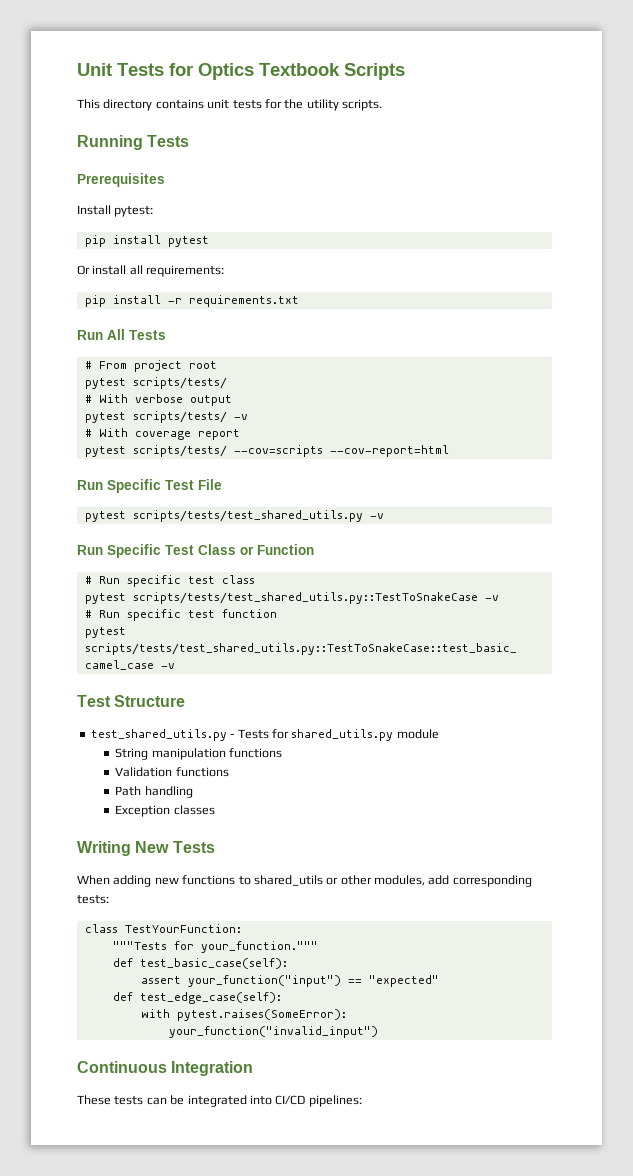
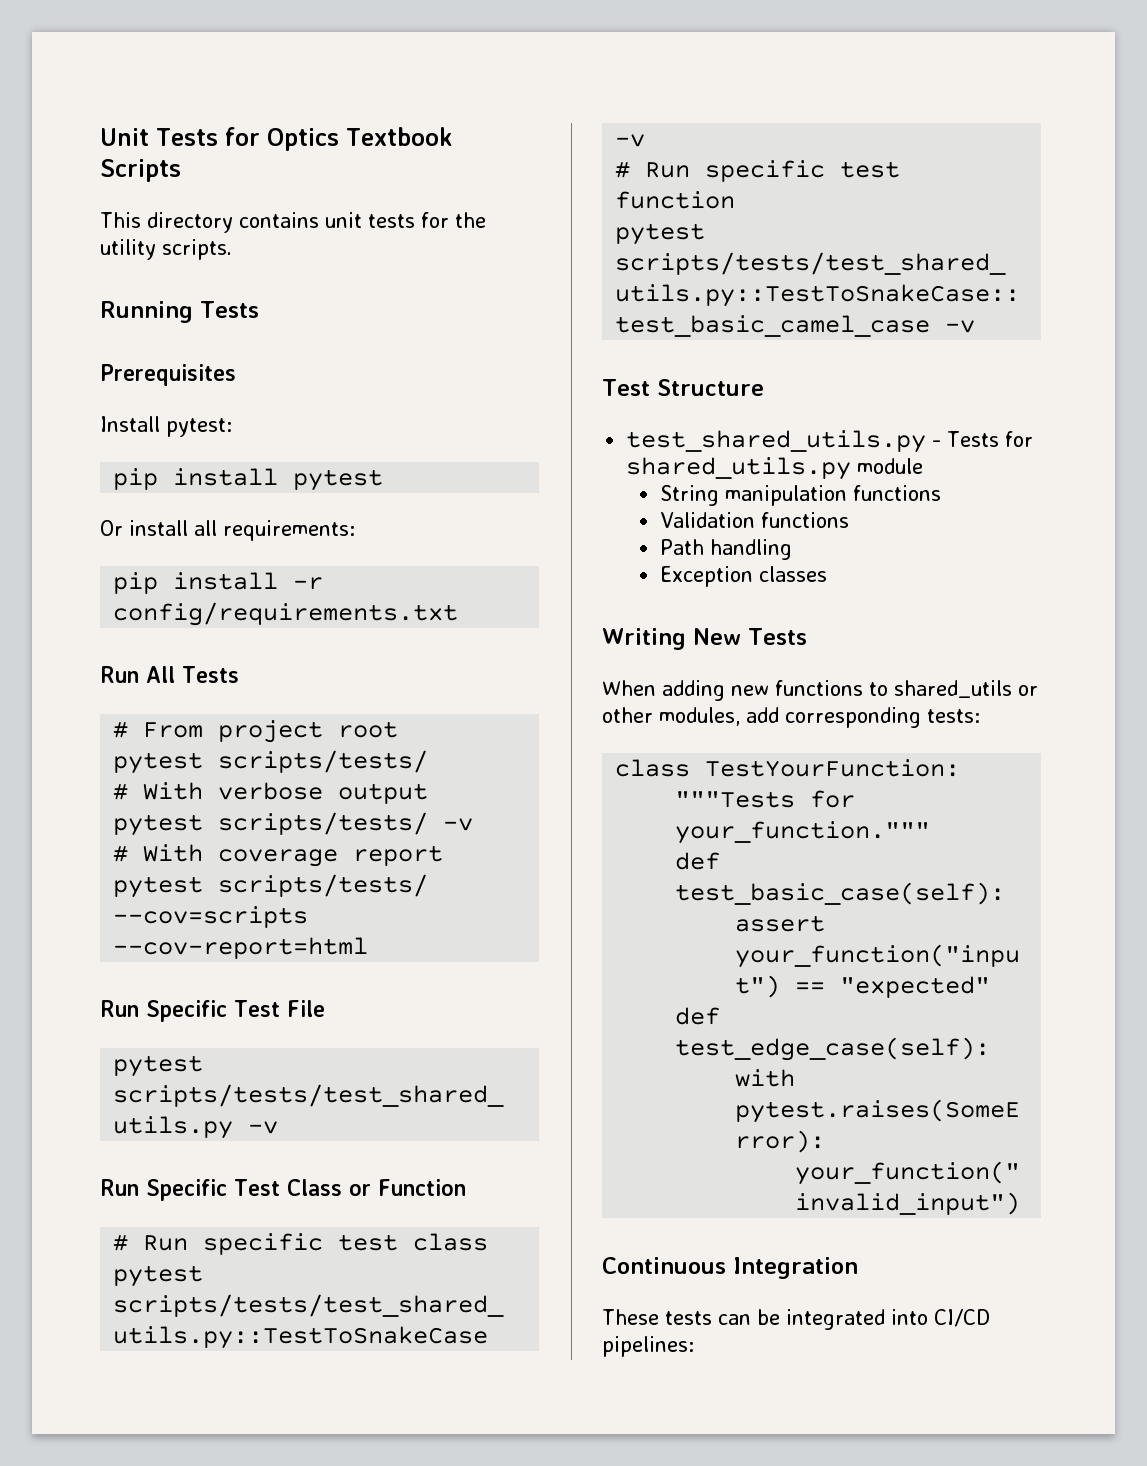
[188,295,299,307] requirements.txt -> [113,602,459,626] config/requirements.txt

